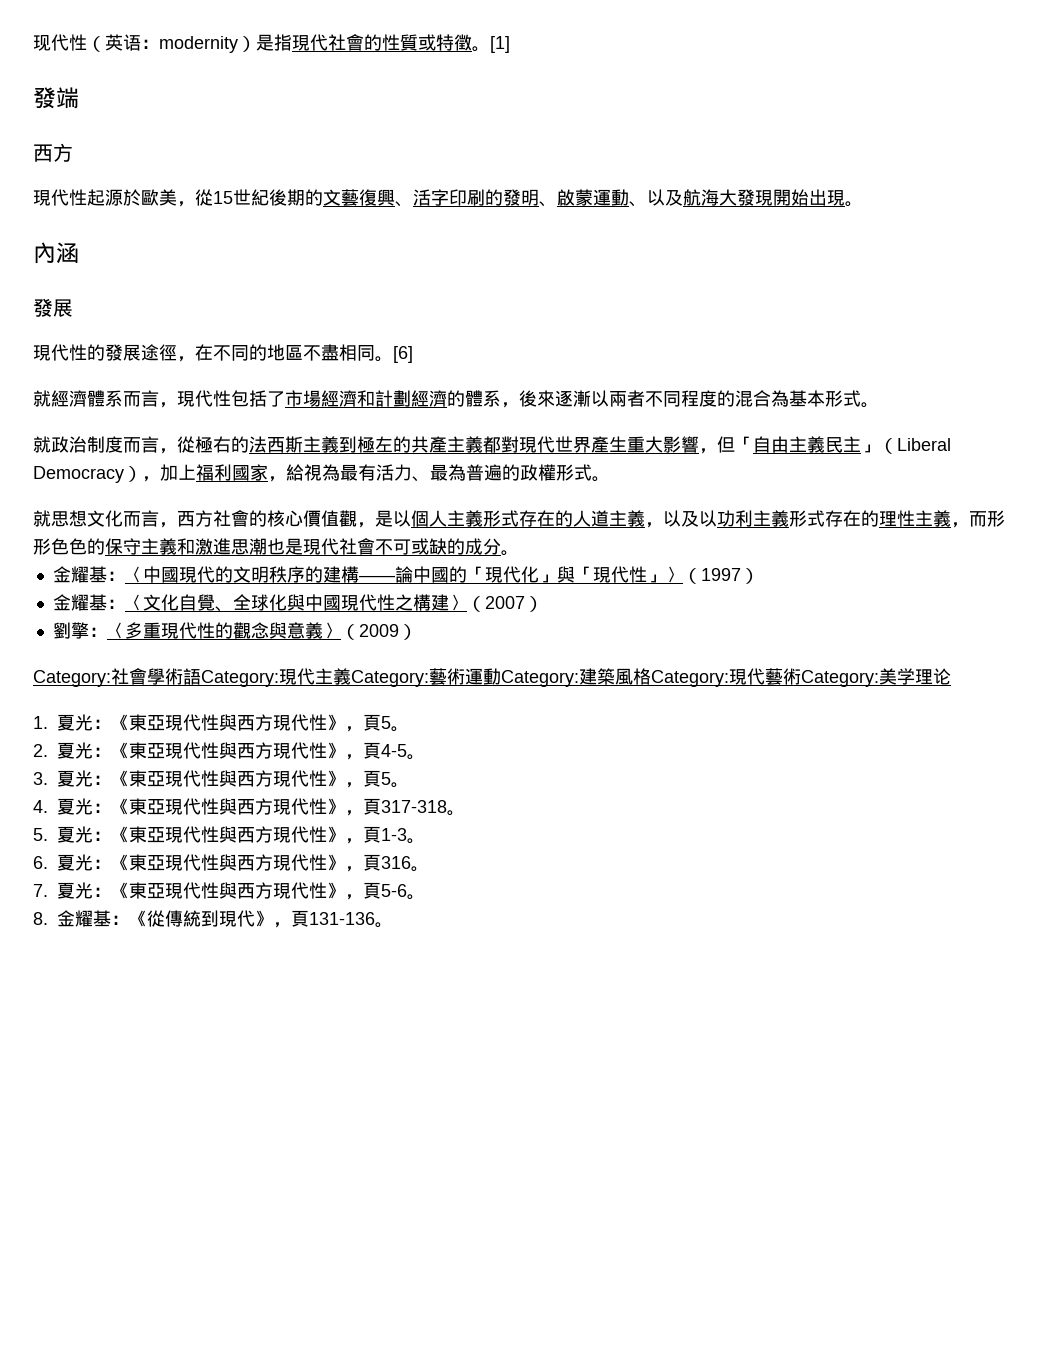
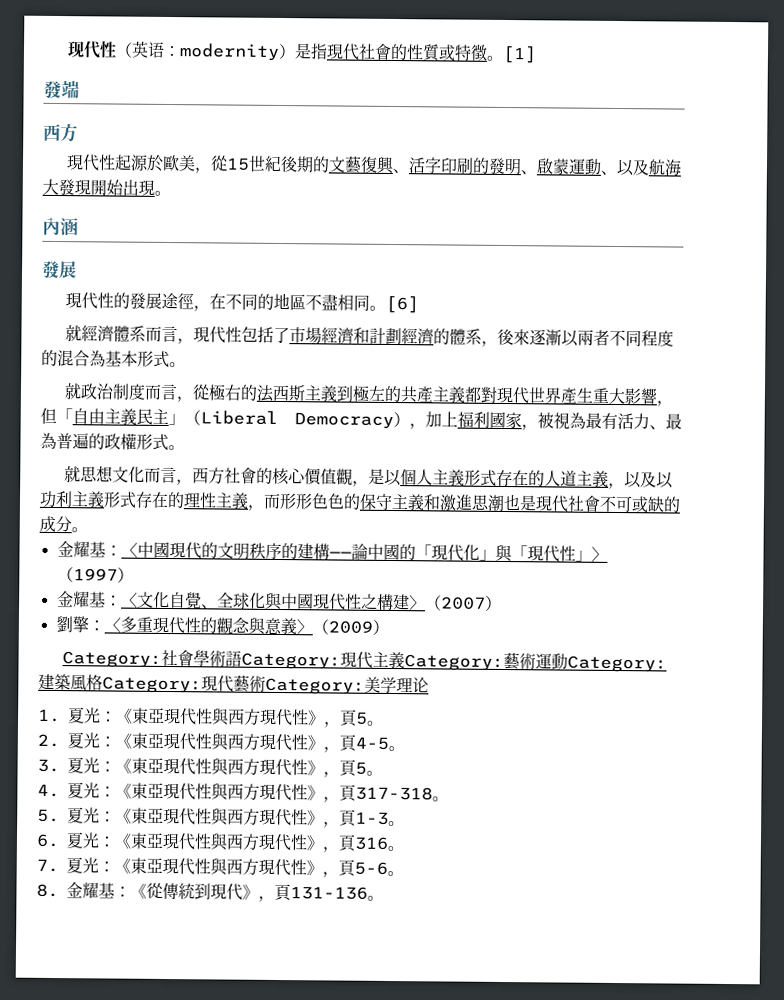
[286,464,304,481] 給 -> [537,412,554,429] 被

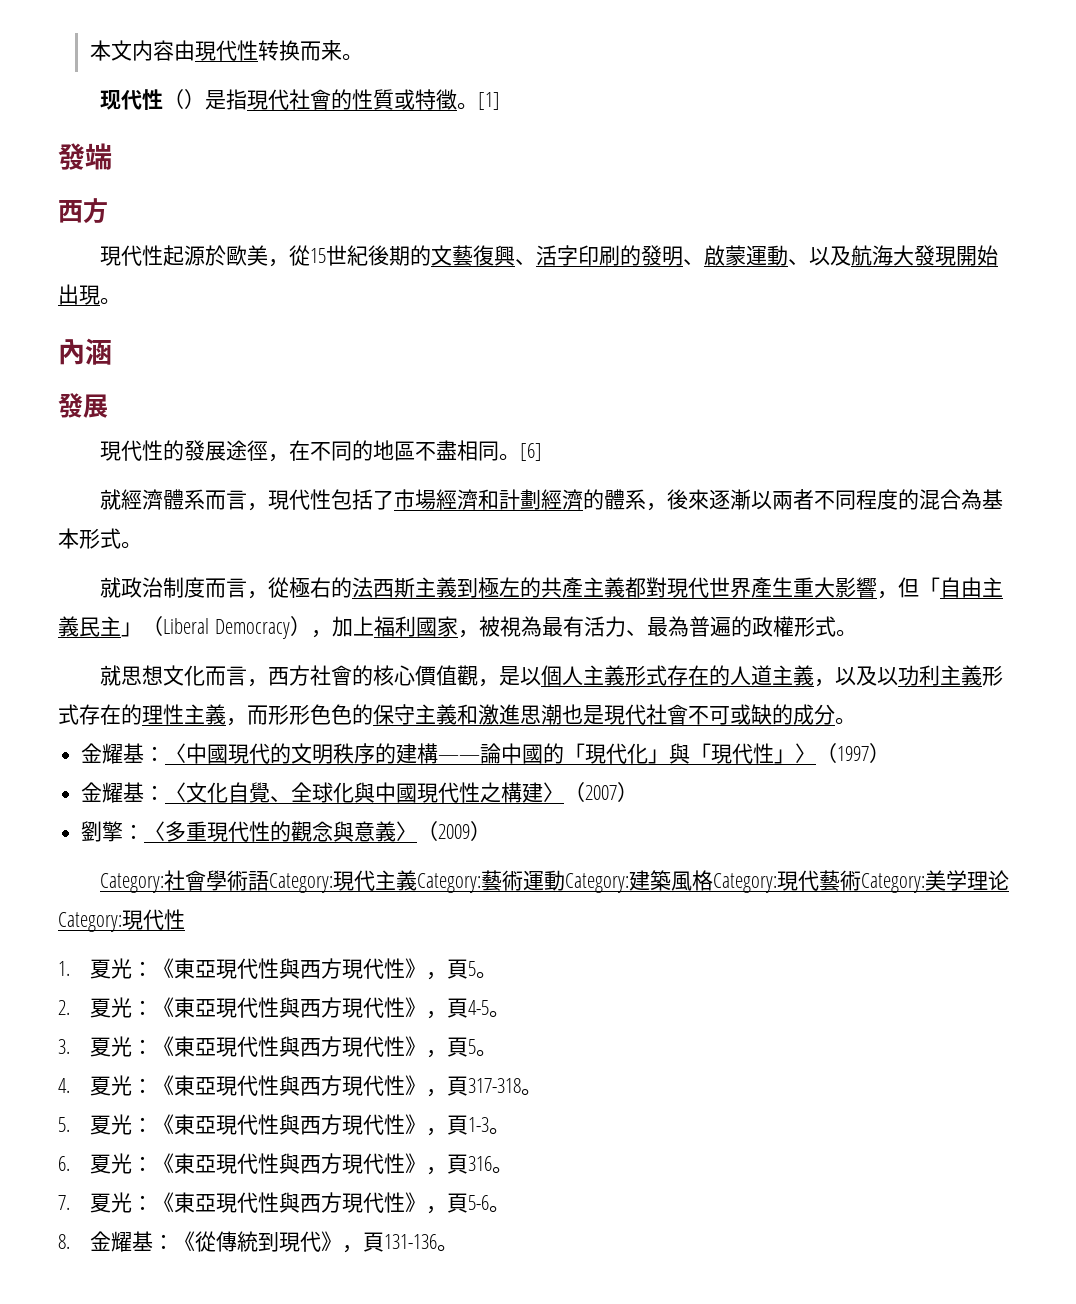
[67,40,281,61] 现代性（英语：modernity -> [89,40,363,61] [99,89,184,110] 本文内容由現代性转换而来。 // 现代性（
(429, 685) none -> [58,909,185,932] Category:現代性

